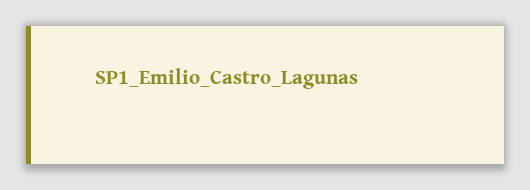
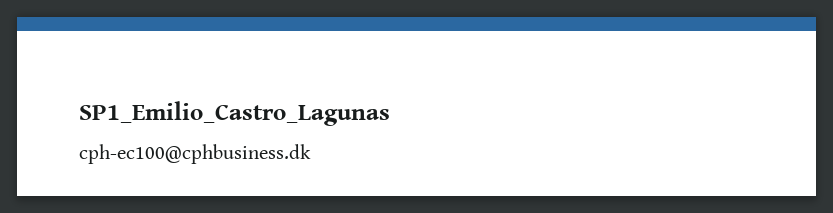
(358, 78) none -> [79,144,311,164] // cph-ec100@cphbusiness.dk

